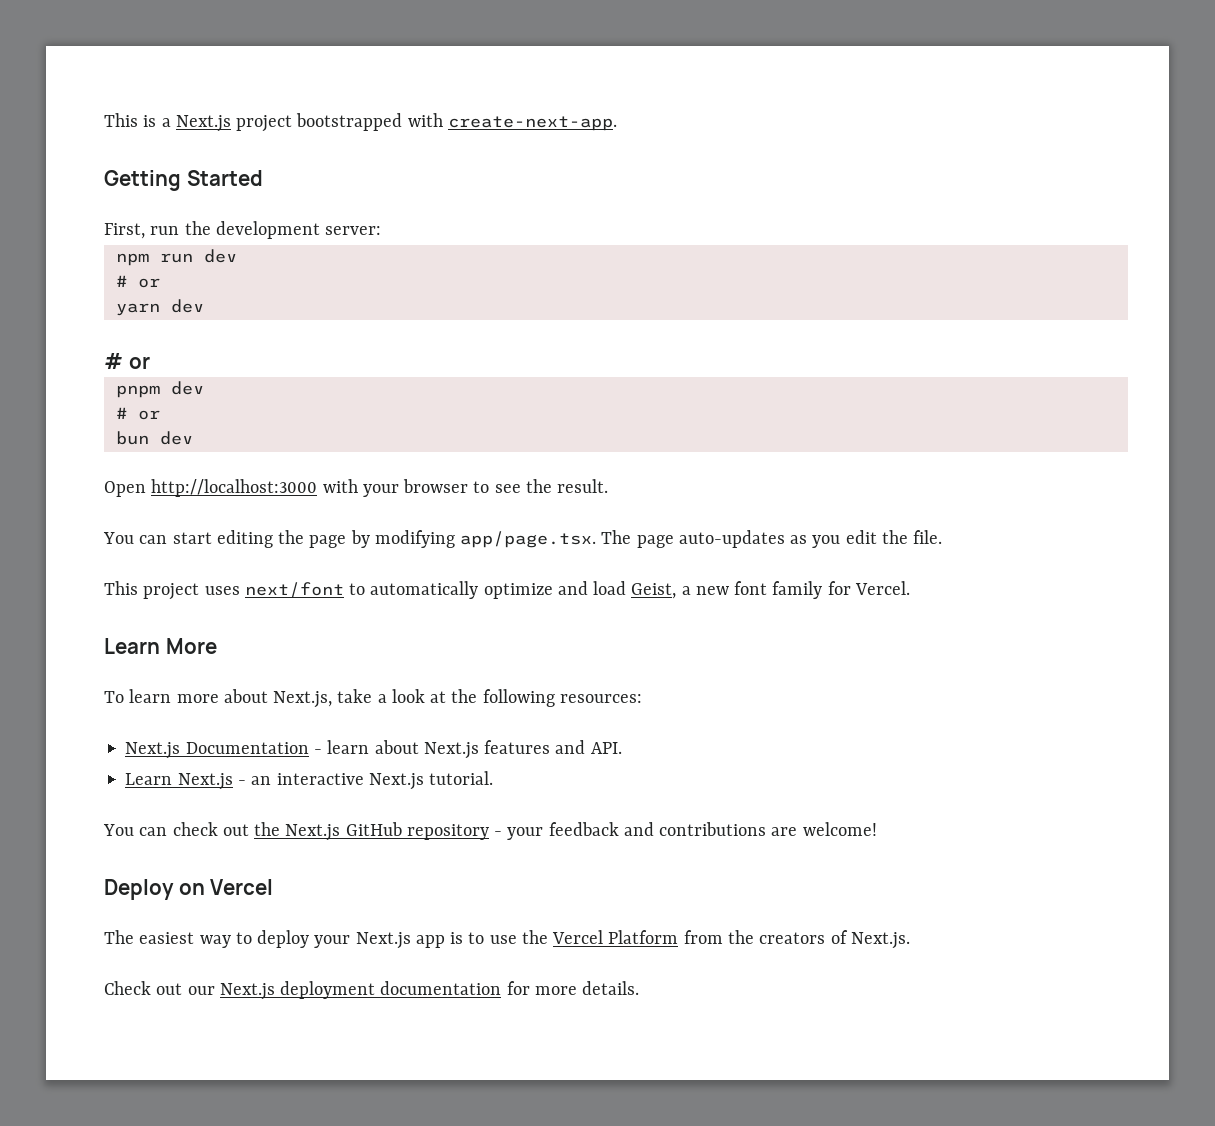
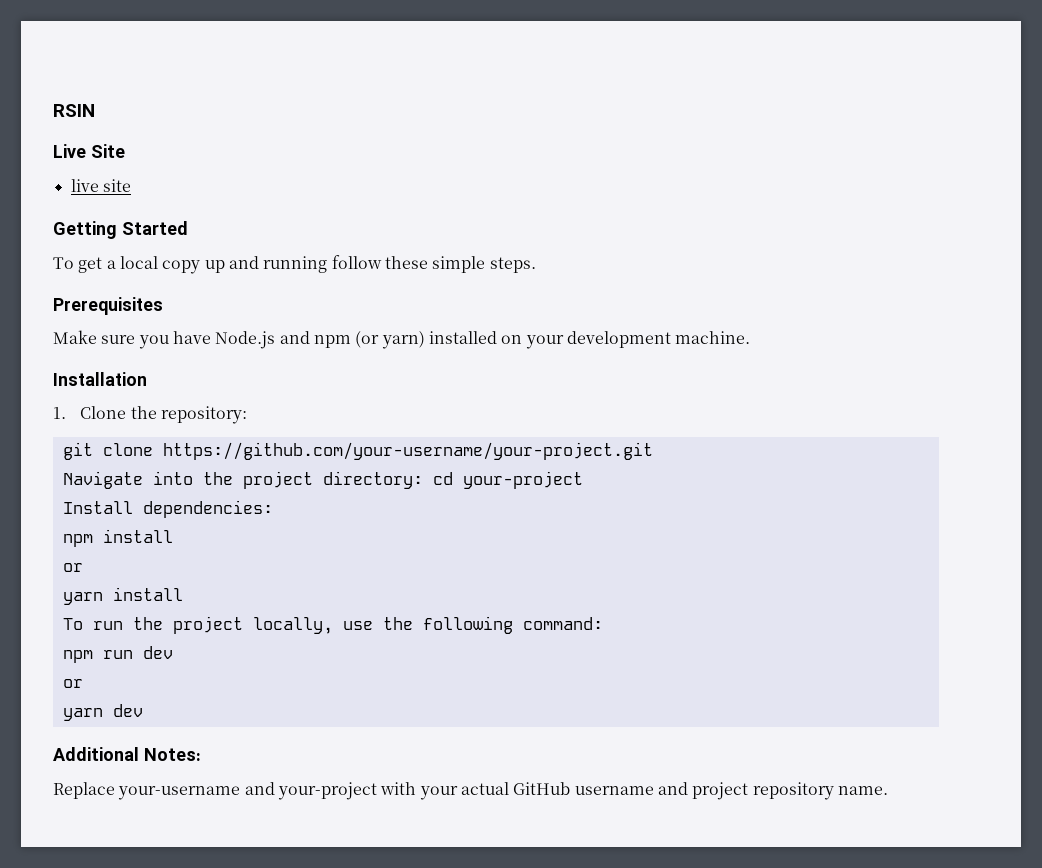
[104,113,617,132] [104,170,263,191] [104,221,382,239] This is a Next.js project bootstrapped with create-next-app. // Getting Started // First, run the development server: -> [53,104,95,117] [53,144,125,158] [70,179,131,192] [53,221,188,239] [53,255,536,274] [53,297,163,315] [53,330,751,349] [53,372,147,386] [53,406,247,424] [62,442,653,460] [62,471,583,489] [62,500,273,518] [62,529,173,547] [62,563,83,572] [62,587,183,605] [62,616,603,634] RSIN // Live Site // live site // Getting Started // To get a local copy up and running follow these simple steps. // Prerequisites // Make sure you have Node.js and npm (or yarn) installed on your development machine. // Installation // 1. Clone the repository: // git clone https://github.com/your-username/your-project.git // Navigate into the project directory: cd your-project // Install dependencies: // npm install // or // yarn install // To run the project locally, use the following command:
[115,275,127,287] # -> (173, 652) none
[104,353,150,369] [115,381,204,398] [115,407,160,420] [115,431,193,445] [104,479,609,497] [103,530,943,548] [104,581,910,600] [104,638,217,654] [104,689,642,708] [125,740,622,759] [125,771,494,790] [103,822,877,841] [104,879,274,900] [104,930,910,949] [104,981,640,1000] # or // pnpm dev // # or // bun dev // Open http://localhost:3000 with your browser to see the result. // You can start editing the page by modifying app/page.tsx. The page auto-updates as you edit the file. // This project uses next/font to automatically optimize and load Geist, a new font family for Vercel. // Learn More // To learn more about Next.js, take a look at the following resources: // Next.js Documentation - learn about Next.js features and API. // Learn Next.js - an interactive Next.js tutorial. // You can check out the Next.js GitHub repository - your feedback and contributions are welcome! // Deploy on Vercel // The easiest way to deploy your Next.js app is to use the Vercel Platform from the creators of Next.js. // Check out our Next.js deployment documentation for more details. -> [53,747,201,761] [53,782,888,800] Additional Notes: // Replace your-username and your-project with your actual GitHub username and project repository name.

